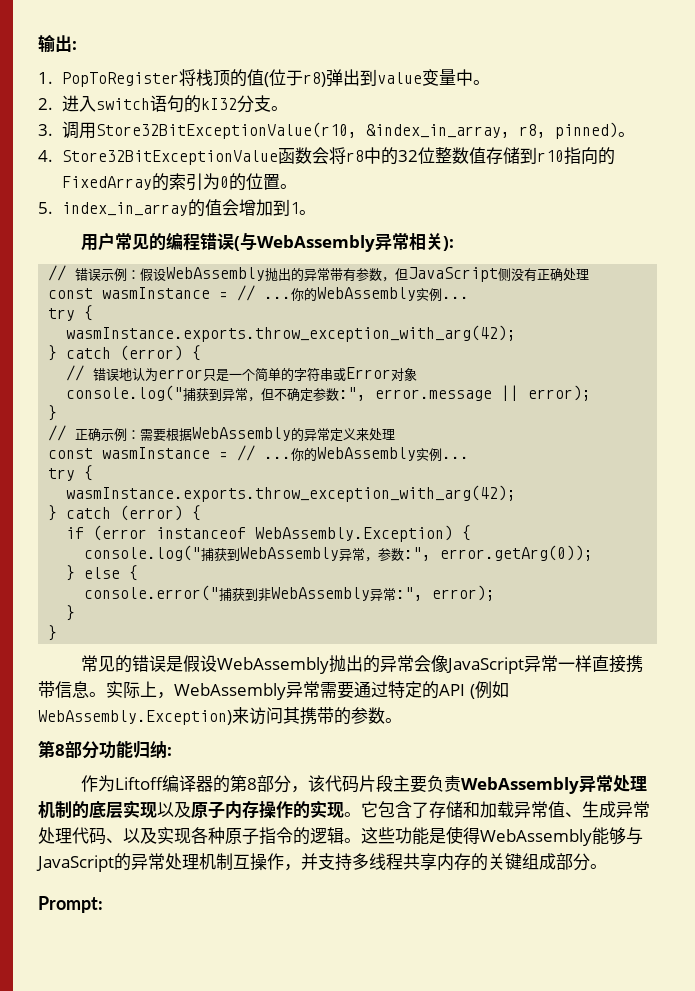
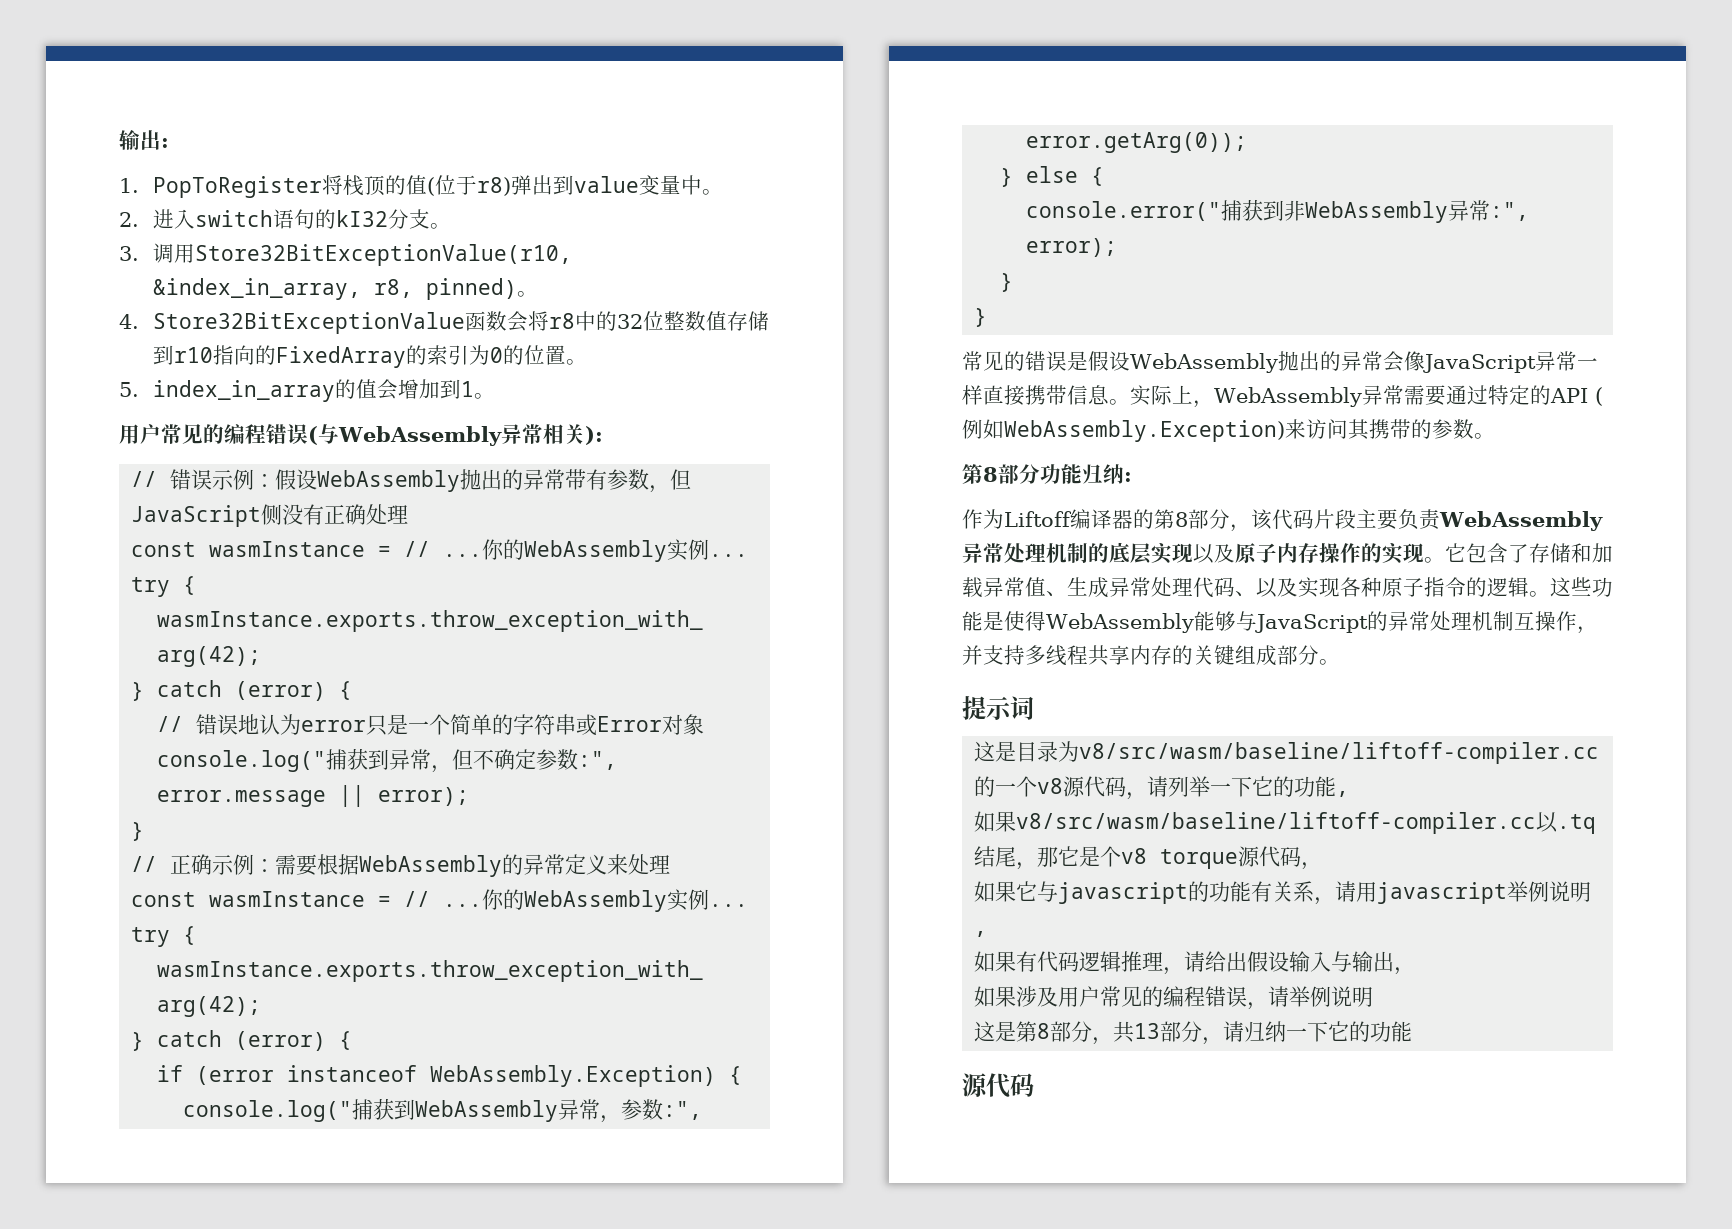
[38,896,103,913] Prompt: -> [962,696,1034,720] [974,741,1600,764] [974,776,1350,800] [974,811,1597,834] [974,846,1323,870] [974,881,1592,905] [974,931,988,937] [974,951,1416,975] [974,986,1374,1010] [974,1021,1413,1045] [962,1073,1034,1098] 提示词 // 这是目录为v8/src/wasm/baseline/liftoff-compiler.cc的一个v8源代码，请列举一下它的功能, // 如果v8/src/wasm/baseline/liftoff-compiler.cc以.tq结尾，那它是个v8 torque源代码， // 如果它与javascript的功能有关系，请用javascript举例说明, // 如果有代码逻辑推理，请给出假设输入与输出， // 如果涉及用户常见的编程错误，请举例说明 // 这是第8部分，共13部分，请归纳一下它的功能 // 源代码

